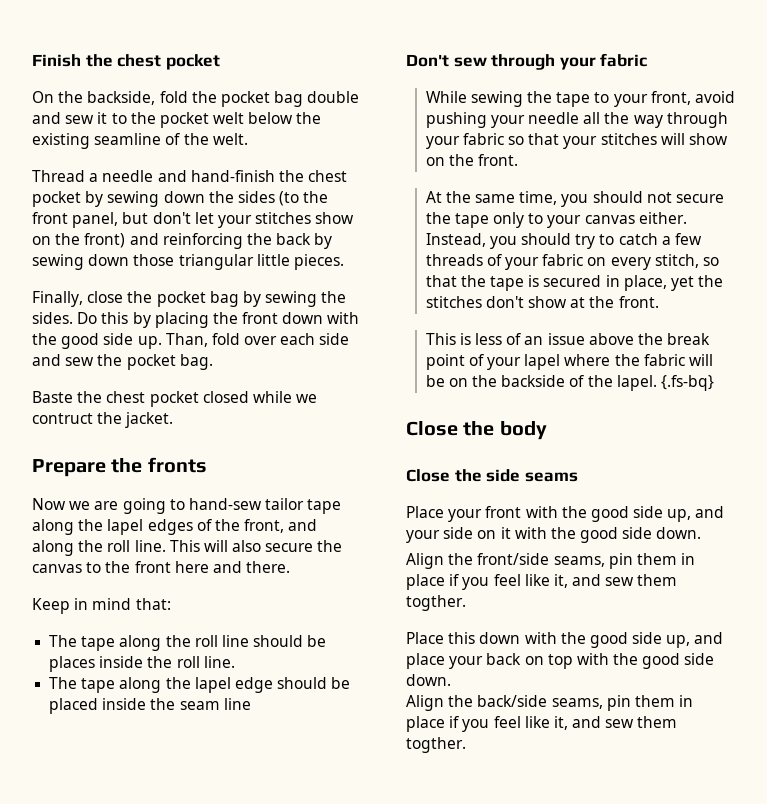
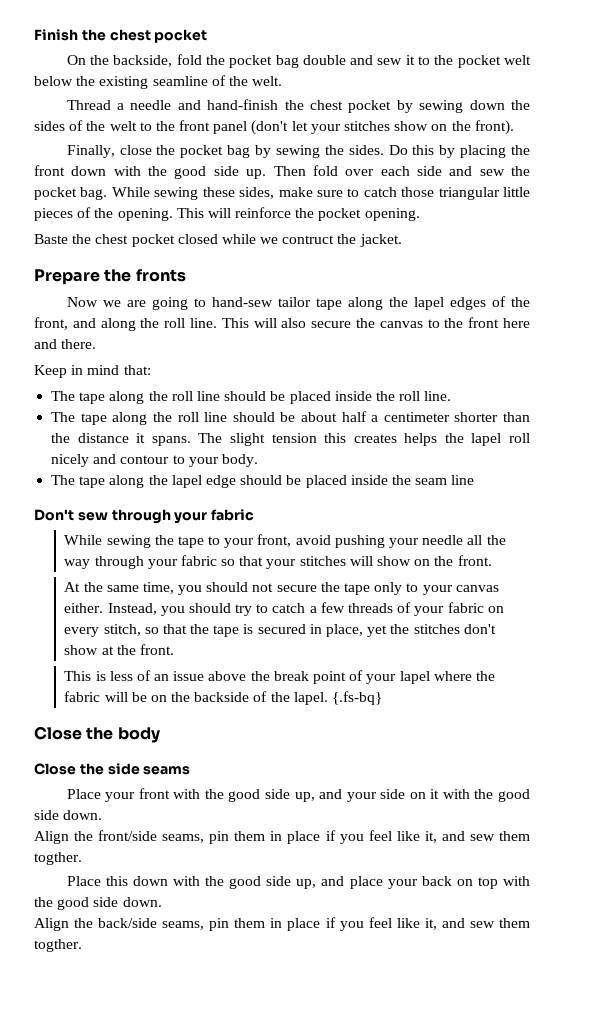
[279,191,329,206] [32,212,191,228] (to the front panel, but don't -> [69,120,289,135] of the welt to the front panel (don't
[84,233,333,249] [32,254,344,270] front) and reinforcing the back by sewing down those triangular little pieces. -> [474,120,514,135] front).
[165,333,208,347] Than, -> [273,166,306,176] Then
(213, 362) none -> [111,187,531,200] [34,207,420,221] While sewing these sides, make sure to catch those triangular little pieces of the opening. This will reinforce the pocket opening.
[49,656,96,672] places -> [289,391,331,404] placed
(235, 662) none -> [51,411,530,425] [51,433,530,446] [51,454,258,467] // The tape along the roll line should be about half a centimeter shorter than the distance it spans. The slight tension this creates helps the lapel roll nicely and contour to your body.

